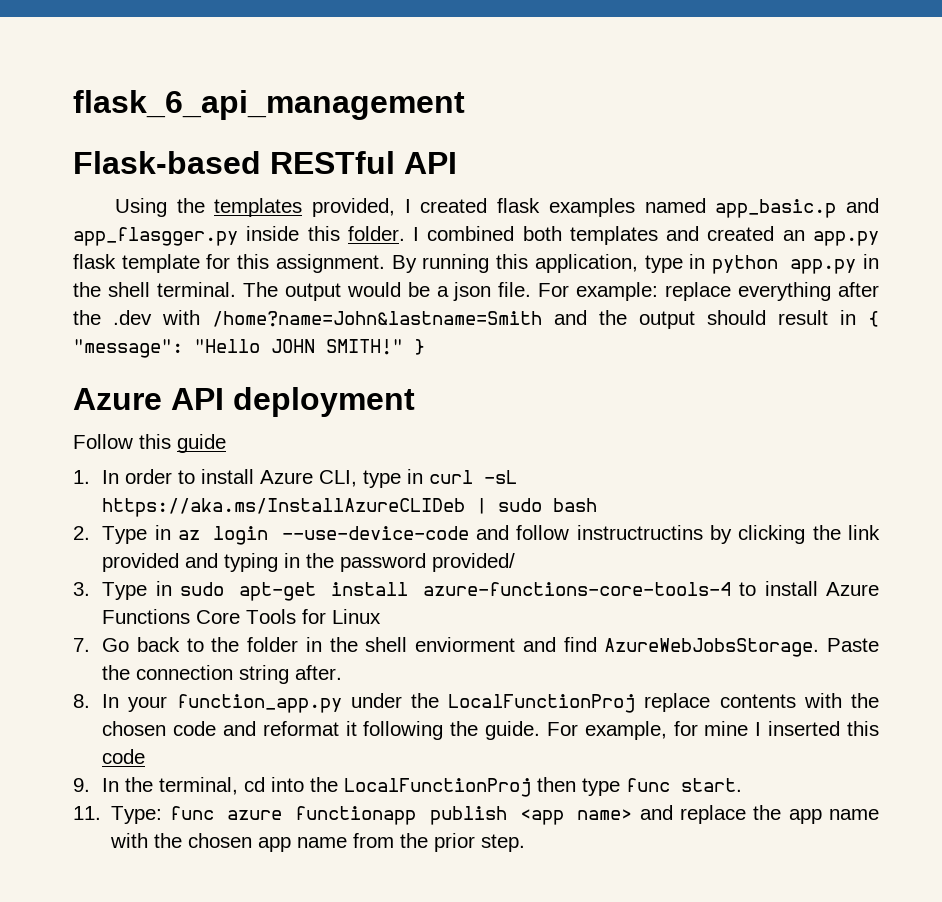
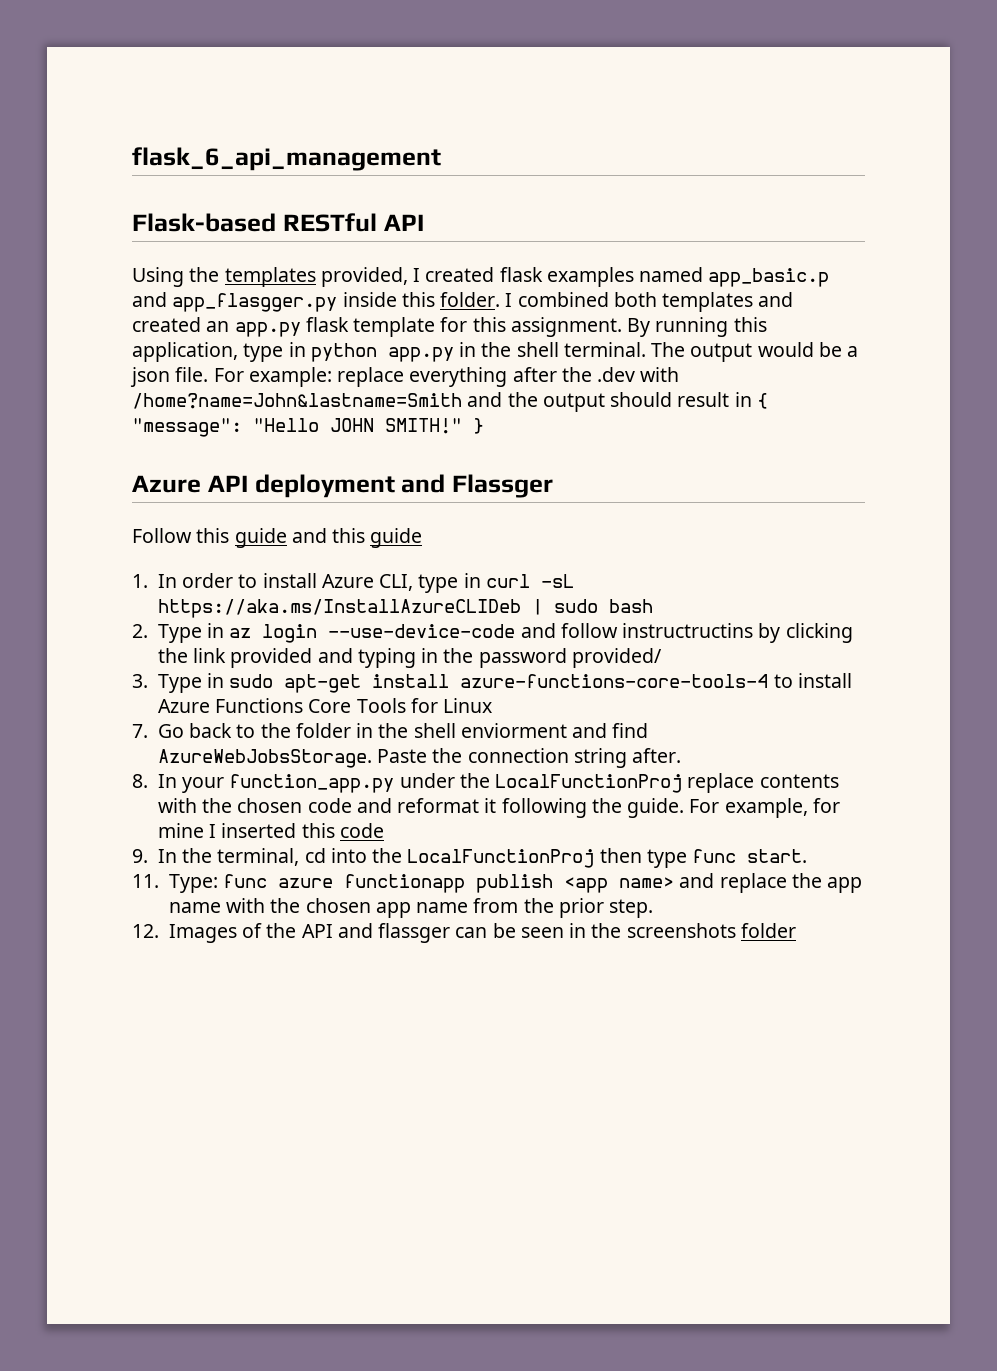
(415, 402) none -> [401,474,553,498] and Flassger
(226, 443) none -> [291,528,423,548] and this guide
(526, 843) none -> [132,923,796,943] // 12. Images of the API and flassger can be seen in the screenshots folder

